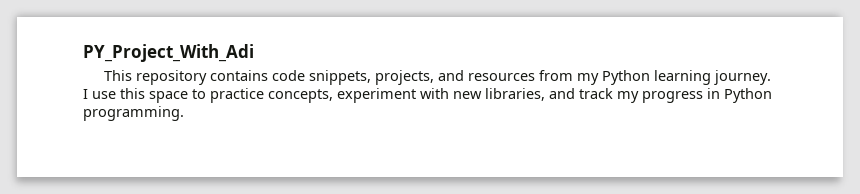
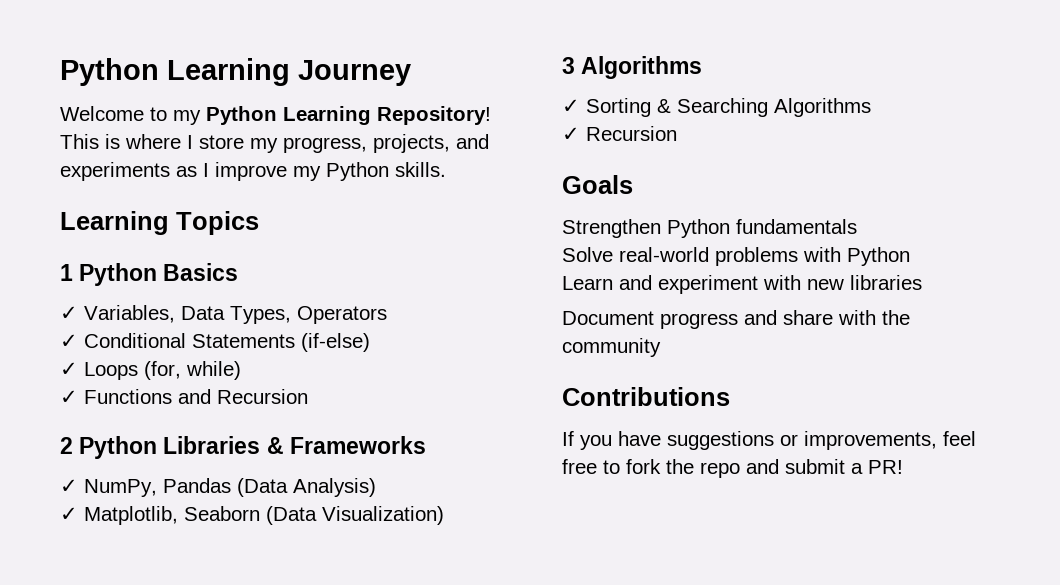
[83,44,254,62] [104,70,772,85] [83,88,772,103] [83,106,184,121] PY_Project_With_Adi // This repository contains code snippets, projects, and resources from my Python learning journey. I use this space to practice concepts, experiment with new libraries, and track my progress in Python programming. -> [60,58,411,86] [60,106,491,125] [60,134,489,153] [60,162,446,181] [60,211,259,235] [60,263,239,286] [60,305,387,324] [60,333,370,352] [60,361,241,380] [60,389,308,404] [60,436,426,459] [60,478,376,497] [60,506,444,525] [562,56,703,79] [562,98,871,117] [562,126,677,141] [562,175,633,194] [562,219,857,238] [562,247,910,266] [562,275,922,294] [562,310,910,329] [562,338,661,357] [562,387,730,406] [562,431,976,450] [562,459,903,478] Python Learning Journey // Welcome to my Python Learning Repository! This is where I store my progress, projects, and experiments as I improve my Python skills. // Learning Topics // 1 Python Basics // ✓ Variables, Data Types, Operators // ✓ Conditional Statements (if-else) // ✓ Loops (for, while) // ✓ Functions and Recursion // 2 Python Libraries & Frameworks // ✓ NumPy, Pandas (Data Analysis) // ✓ Matplotlib, Seaborn (Data Visualization) // 3 Algorithms // ✓ Sorting & Searching Algorithms // ✓ Recursion // Goals // Strengthen Python fundamentals // Solve real-world problems with Python // Learn and experiment with new libraries // Document progress and share with the community // Contributions // If you have suggestions or improvements, feel free to fork the repo and submit a PR!

